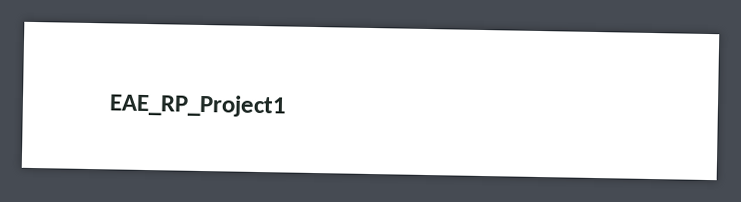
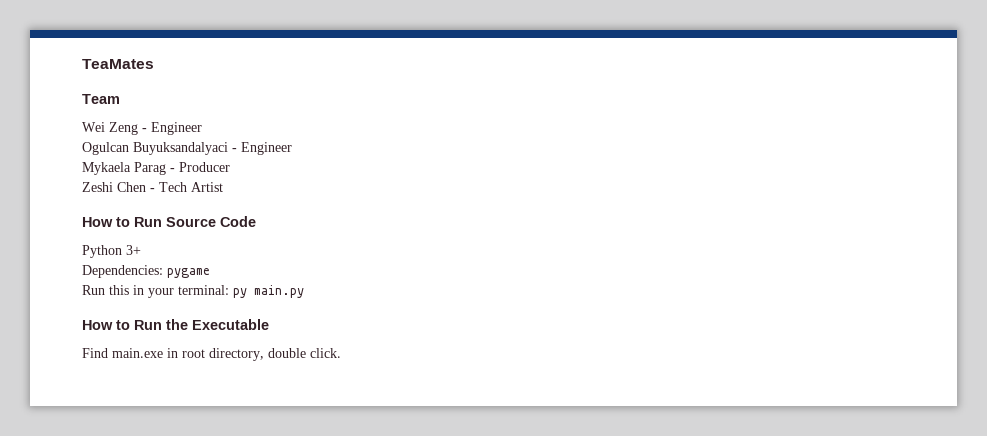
[109,93,287,118] EAE_RP_Project1 -> [82,59,154,69] [82,94,120,104] [82,122,202,135] [82,142,292,155] [82,162,230,175] [82,182,223,192] [82,216,256,227] [82,245,141,258] [82,265,210,278] [82,285,304,298] [82,319,269,330] [82,348,341,361] TeaMates // Team // Wei Zeng - Engineer // Ogulcan Buyuksandalyaci - Engineer // Mykaela Parag - Producer // Zeshi Chen - Tech Artist // How to Run Source Code // Python 3+ // Dependencies: pygame // Run this in your terminal: py main.py // How to Run the Executable // Find main.exe in root directory, double click.

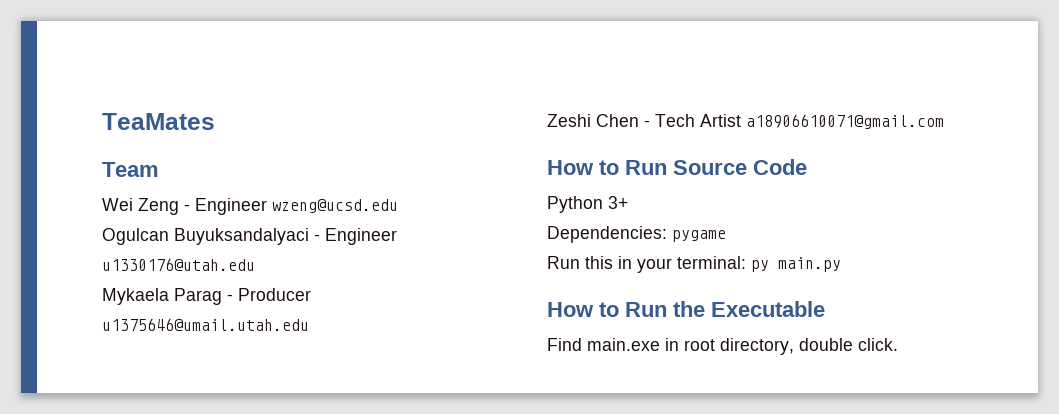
(202, 128) none -> [272,199,398,213] wzeng@ucsd.edu
(292, 148) none -> [102,258,255,271] u1330176@utah.edu
(230, 167) none -> [102,318,309,331] u1375646@umail.utah.edu
(223, 187) none -> [746,114,944,129] a18906610071@gmail.com

